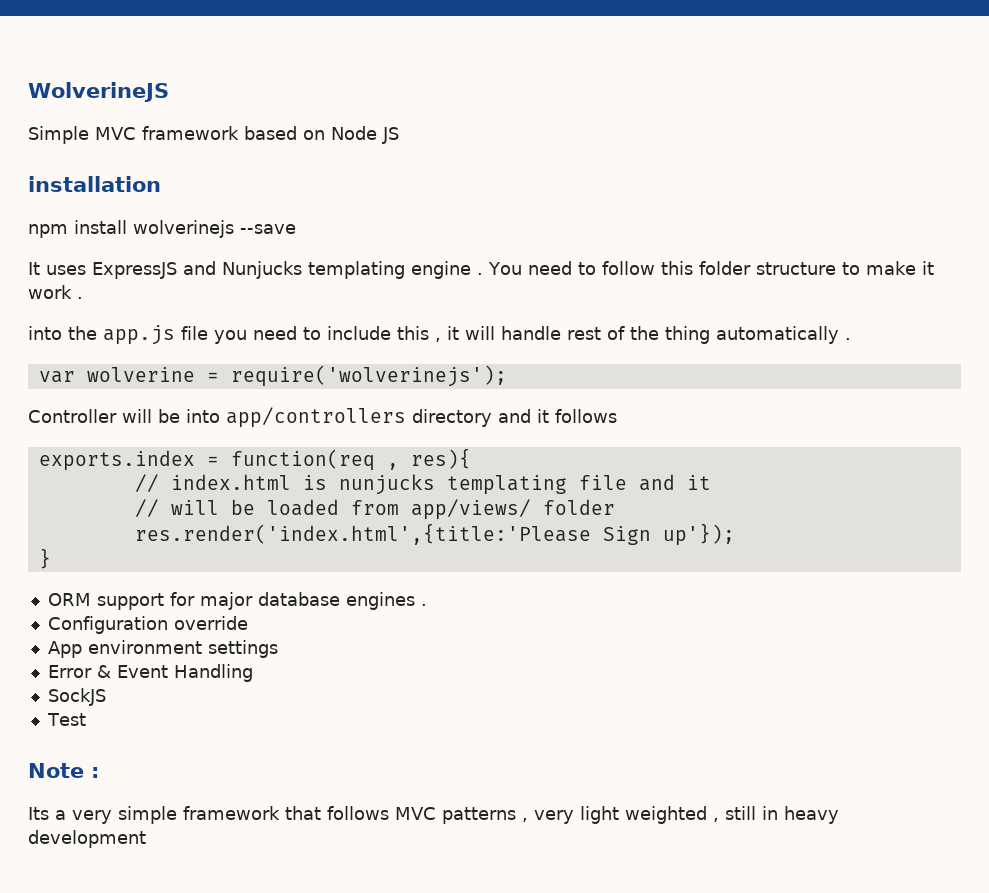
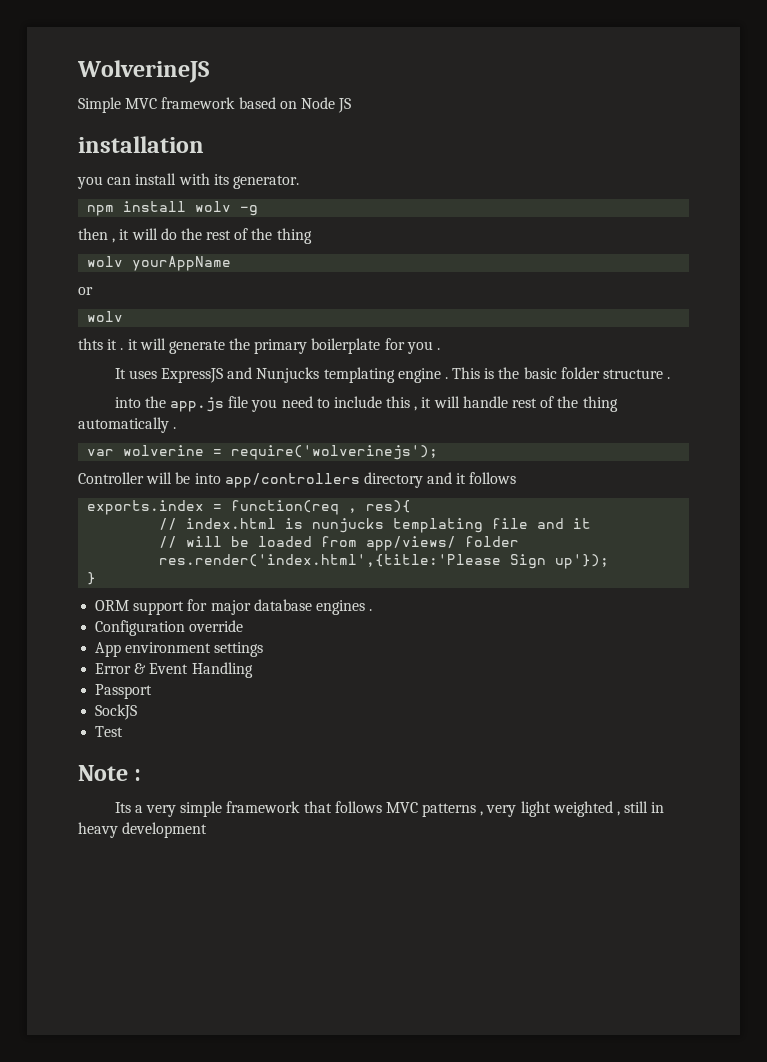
[28,220,296,238] npm install wolverinejs --save -> [77,173,299,189] [87,201,259,216] [78,228,312,244] [87,256,232,271] [78,287,93,295] [87,311,124,322] [78,338,441,354] you can install with its generator. // npm install wolv -g // then , it will do the rest of the thing // wolv yourAppName // or // wolv // thts it . it will generate the primary boilerplate for you .
[488,261,934,275] [28,285,72,299] You need to follow this folder structure to make it work -> [452,367,664,379] This is the basic folder structure
(253, 673) none -> [95,684,153,699] // Passport

